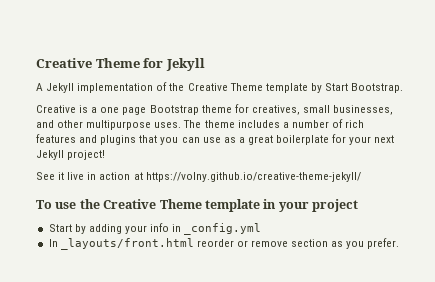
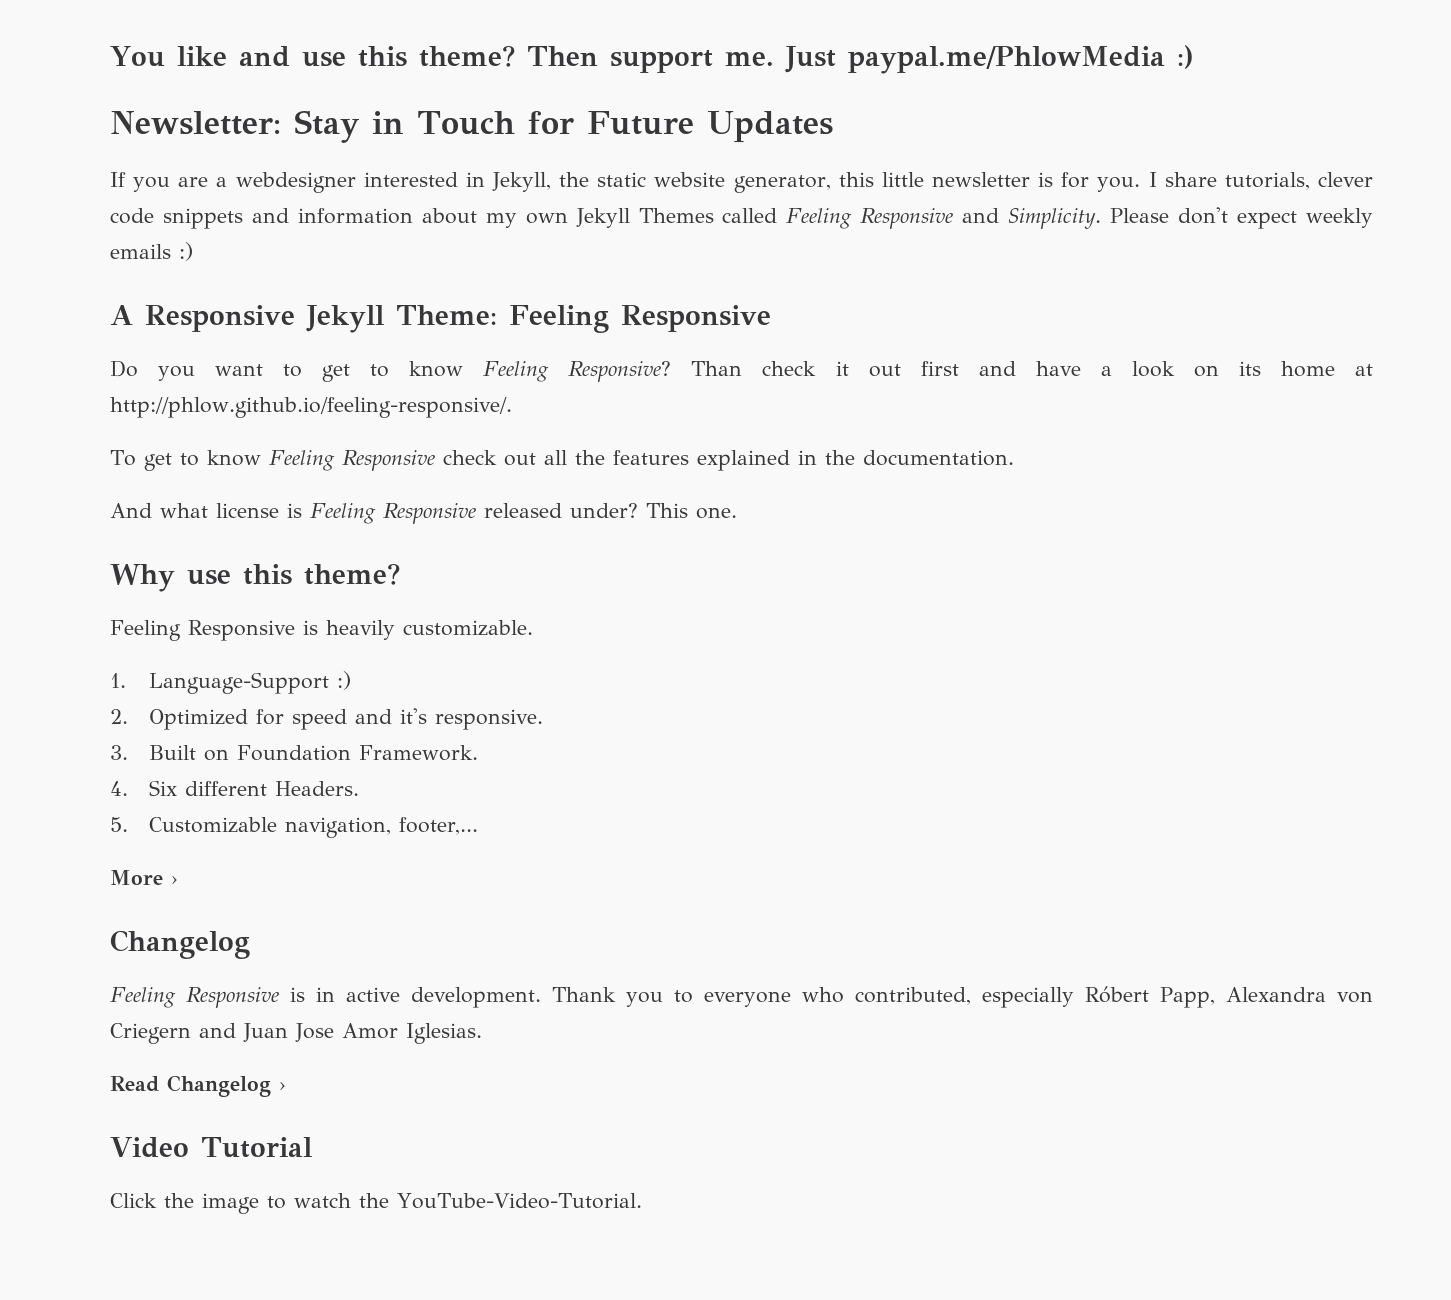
[36,58,205,71] [36,82,404,93] [36,104,394,115] [36,119,365,130] [36,134,395,145] [36,150,106,160] [36,172,361,182] [36,199,358,212] [48,223,262,235] [48,238,400,250] Creative Theme for Jekyll // A Jekyll implementation of the Creative Theme template by Start Bootstrap. // Creative is a one page Bootstrap theme for creatives, small businesses, and other multipurpose uses. The theme includes a number of rich features and plugins that you can use as a great boilerplate for your next Jekyll project! // See it live in action at https://volny.github.io/creative-theme-jekyll/ // To use the Creative Theme template in your project // Start by adding your info in _config.yml // In _layouts/front.html reorder or remove section as you prefer. -> [110,45,1194,74] [110,110,833,143] [110,172,1373,193] [110,207,1374,229] [110,242,193,261] [110,305,771,333] [110,360,1373,382] [110,397,512,418] [110,450,1014,471] [110,503,737,524] [110,563,400,592] [110,620,533,641] [110,671,351,694] [110,708,543,730] [110,745,478,761] [110,780,359,796] [110,817,479,838] [110,870,178,885] [110,930,250,959] [110,986,1373,1008] [110,1023,482,1044] [110,1075,286,1097] [110,1137,312,1158] [110,1193,642,1214] You like and use this theme? Then support me. Just paypal.me/PhlowMedia :) // Newsletter: Stay in Touch for Future Updates // If you are a webdesigner interested in Jekyll, the static website generator, this little newsletter is for you. I share tutorials, clever code snippets and information about my own Jekyll Themes called Feeling Responsive and Simplicity. Please don't expect weekly emails :) // A Responsive Jekyll Theme: Feeling Responsive // Do you want to get to know Feeling Responsive? Than check it out first and have a look on its home at http://phlow.github.io/feeling-responsive/. // To get to know Feeling Responsive check out all the features explained in the documentation. // And what license is Feeling Responsive released under? This one. // Why use this theme? // Feeling Responsive is heavily customizable. // 1. Language-Support :) // 2. Optimized for speed and it's responsive. // 3. Built on Foundation Framework. // 4. Six different Headers. // 5. Customizable navigation, footer,... // More › // Changelog // Feeling Responsive is in active development. Thank you to everyone who contributed, especially Róbert Papp, Alexandra von Criegern and Juan Jose Amor Iglesias. // Read Changelog › // Video Tutorial // Click the image to watch the YouTube-Video-Tutorial.

